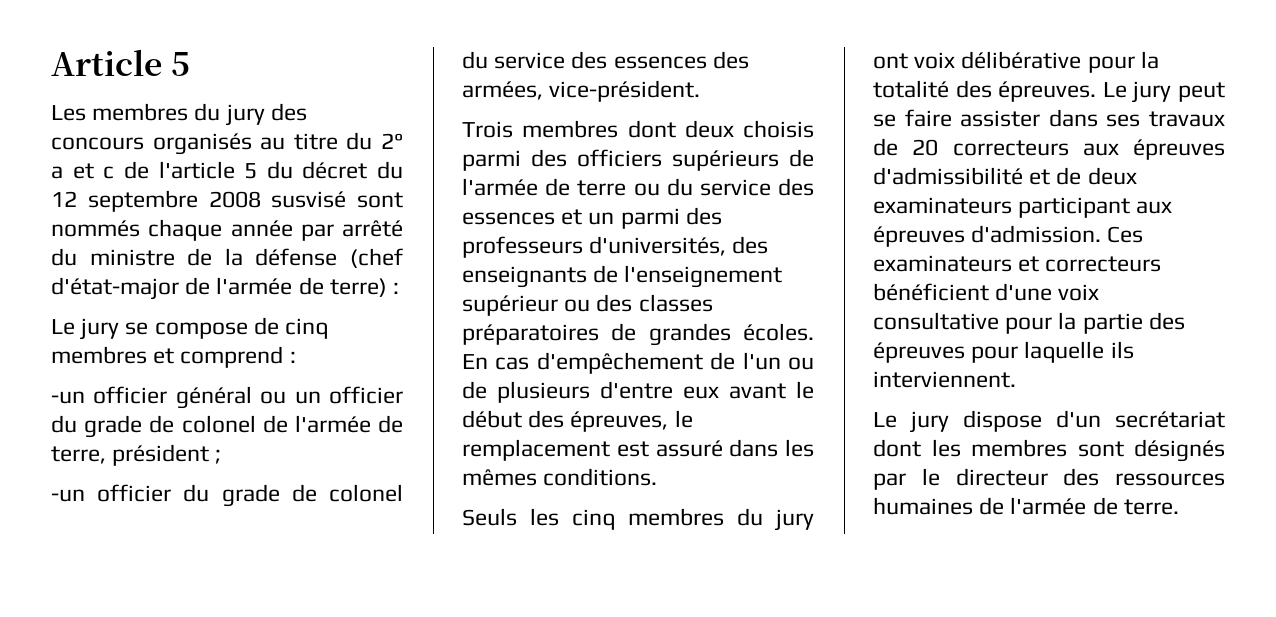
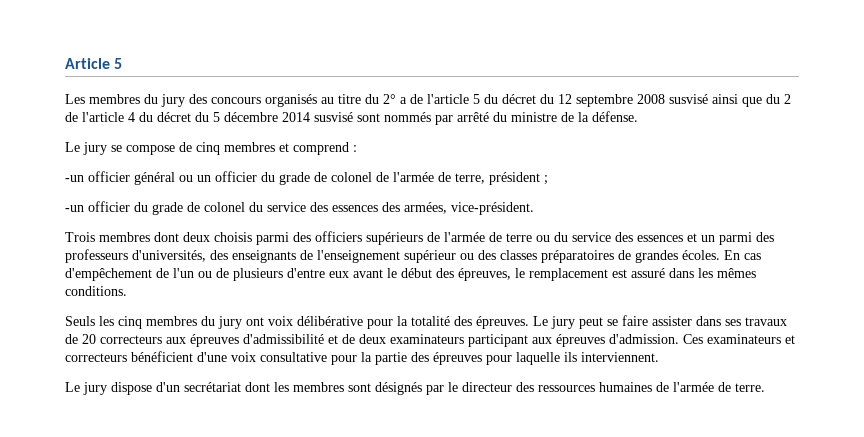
[72,163,115,179] et c -> (407, 100) none
[357,192,403,208] [51,219,293,241] sont nommés chaque année -> [712,94,791,107] [65,112,431,122] ainsi que du 2 de l'article 4 du décret du 5 décembre 2014 susvisé sont nommés
[255,248,403,268] [51,277,400,300] défense (chef d'état-major de l'armée de terre) : -> [592,111,638,122] défense.

